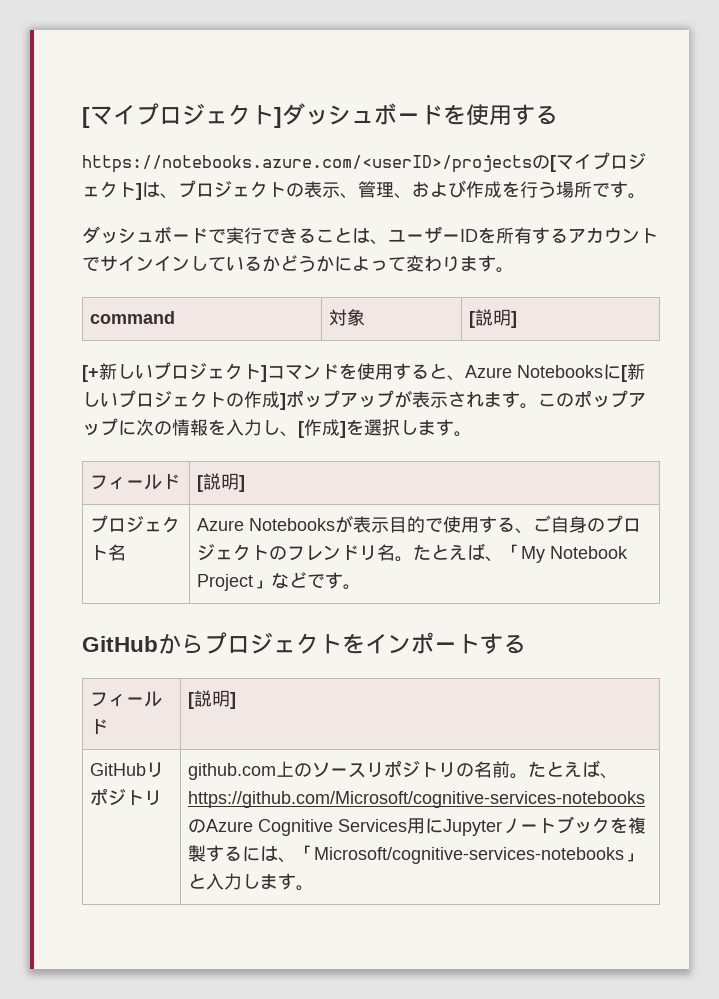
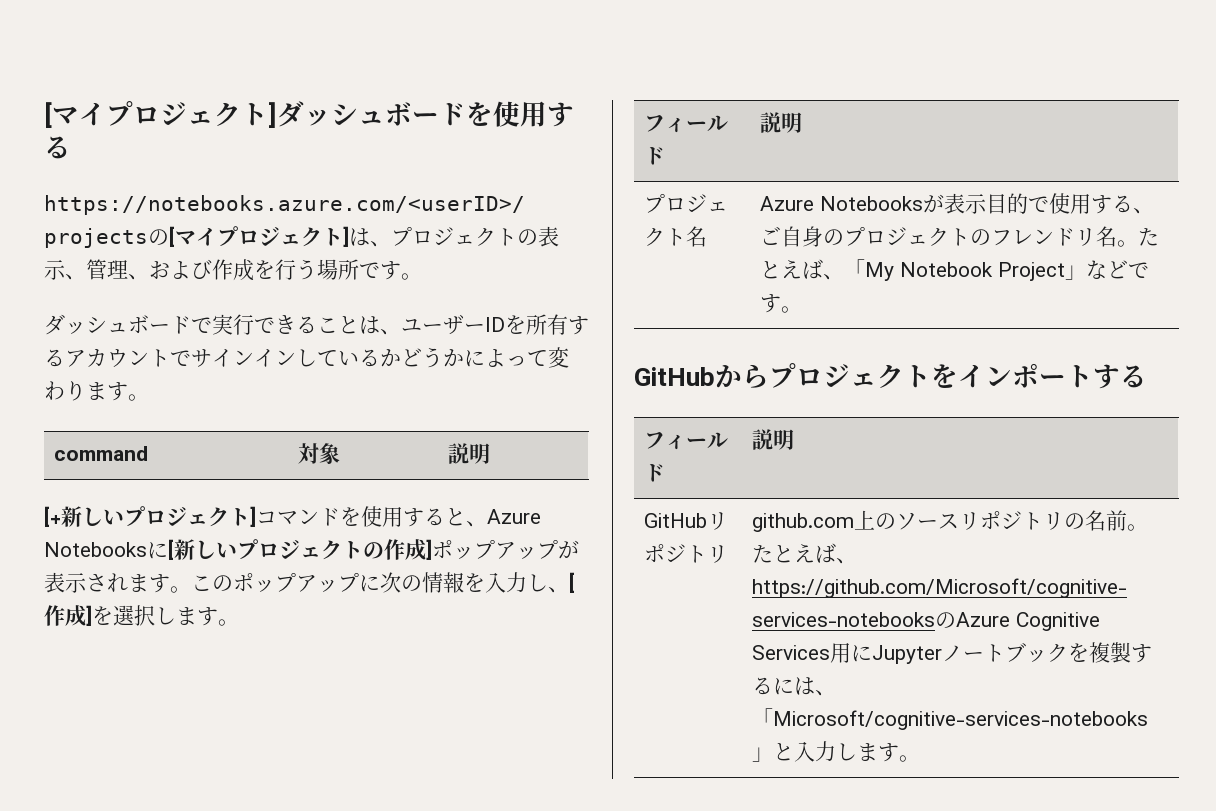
[469,309,518,328] [説明] -> [448,443,491,464] 説明
[197,473,246,492] [説明] -> [760,112,803,133] 説明
[188,690,237,709] [説明] -> [752,429,795,450] 説明

